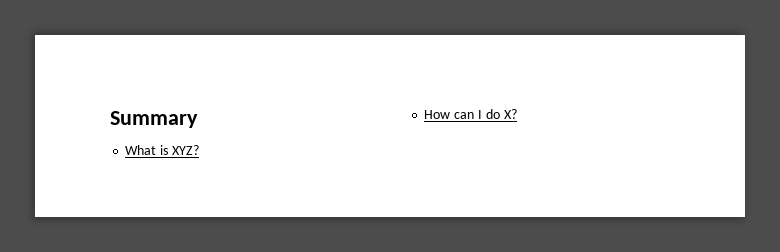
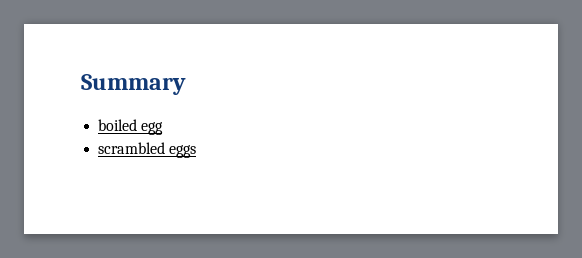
[125,145,199,155] [424,109,517,119] What is XYZ? // How can I do X? -> [98,119,164,135] [98,142,197,158] boiled egg // scrambled eggs

